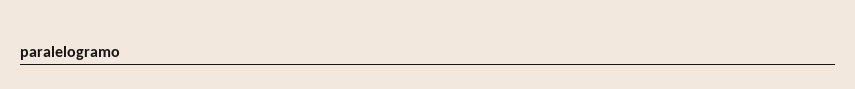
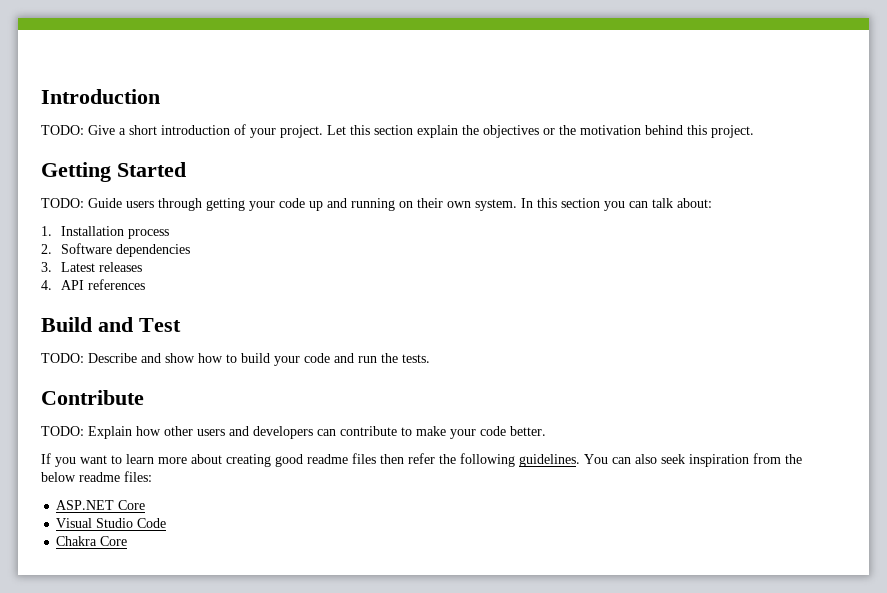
[20,46,120,60] paralelogramo -> [41,89,160,104] [41,124,754,138] [41,162,186,182] [41,198,712,211] [41,226,169,239] [41,243,190,257] [41,262,142,272] [41,279,145,290] [41,317,181,332] [41,353,430,366] [41,390,144,405] [41,426,546,439] [41,453,802,467] [41,471,152,482] [56,500,146,510] [56,518,167,528] [56,536,128,546] Introduction // TODO: Give a short introduction of your project. Let this section explain the objectives or the motivation behind this project. // Getting Started // TODO: Guide users through getting your code up and running on their own system. In this section you can talk about: // 1. Installation process // 2. Software dependencies // 3. Latest releases // 4. API references // Build and Test // TODO: Describe and show how to build your code and run the tests. // Contribute // TODO: Explain how other users and developers can contribute to make your code better. // If you want to learn more about creating good readme files then refer the following guidelines. You can also seek inspiration from the below readme files: // ASP.NET Core // Visual Studio Code // Chakra Core

